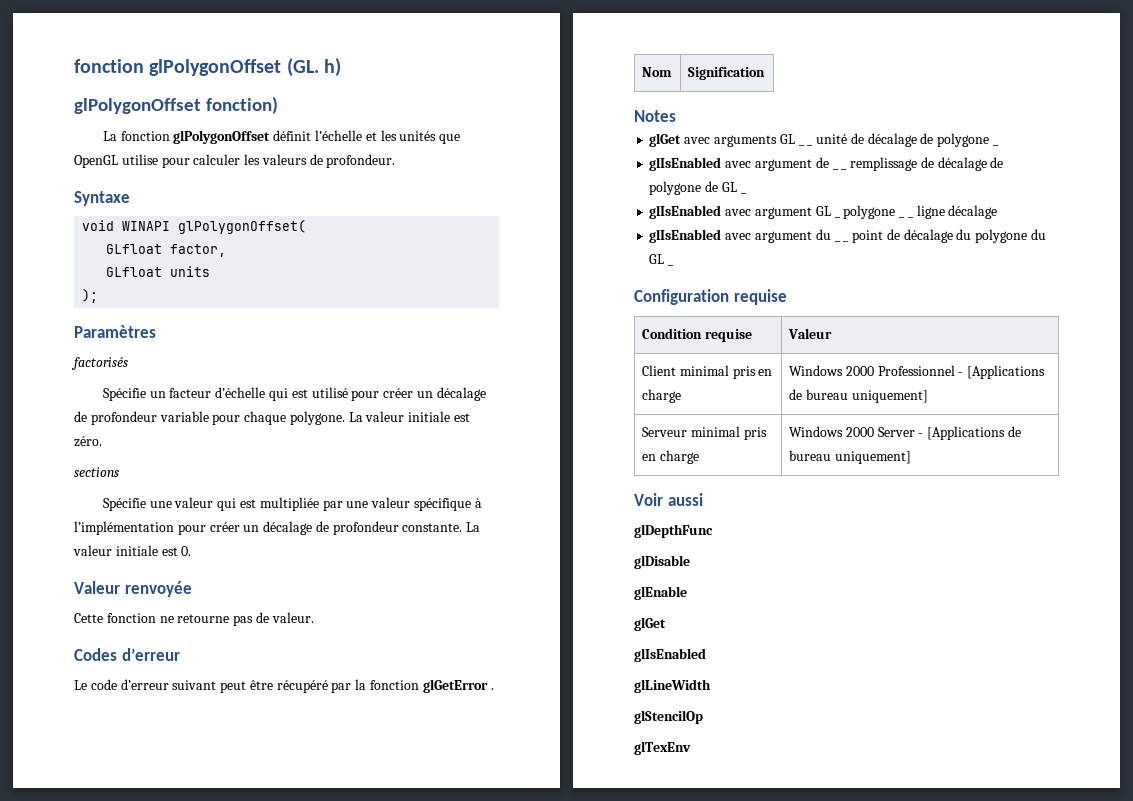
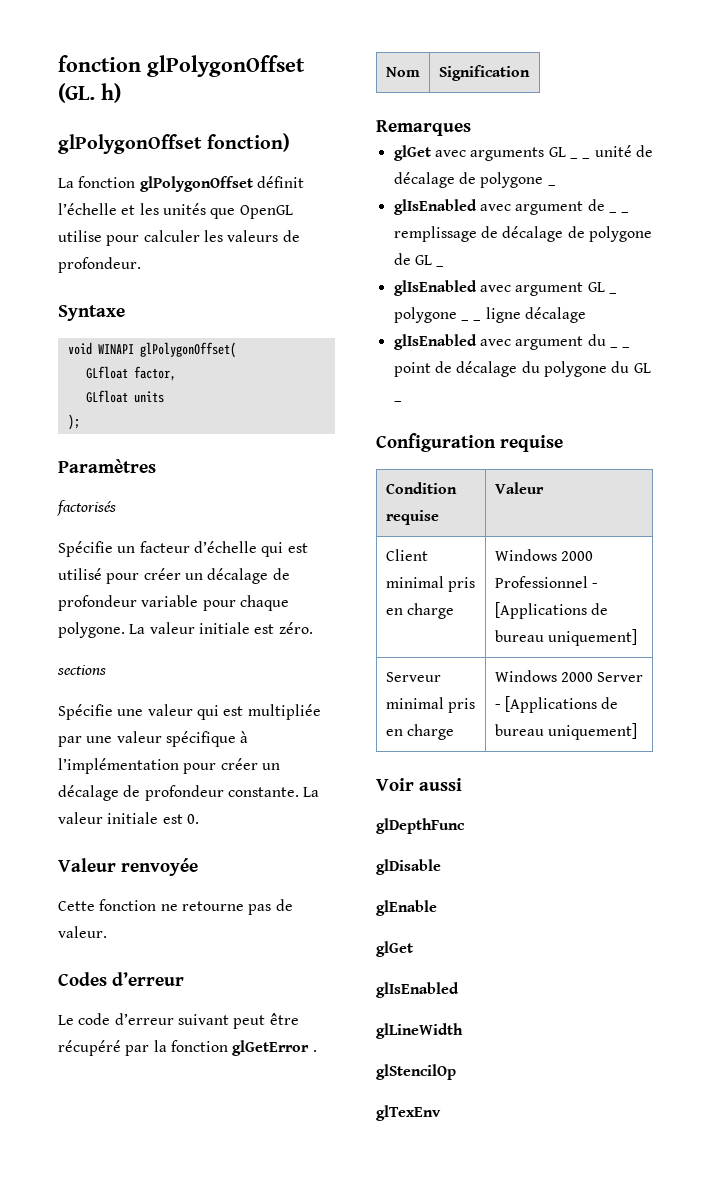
[634,110,676,122] Notes -> [376,120,471,136] Remarques

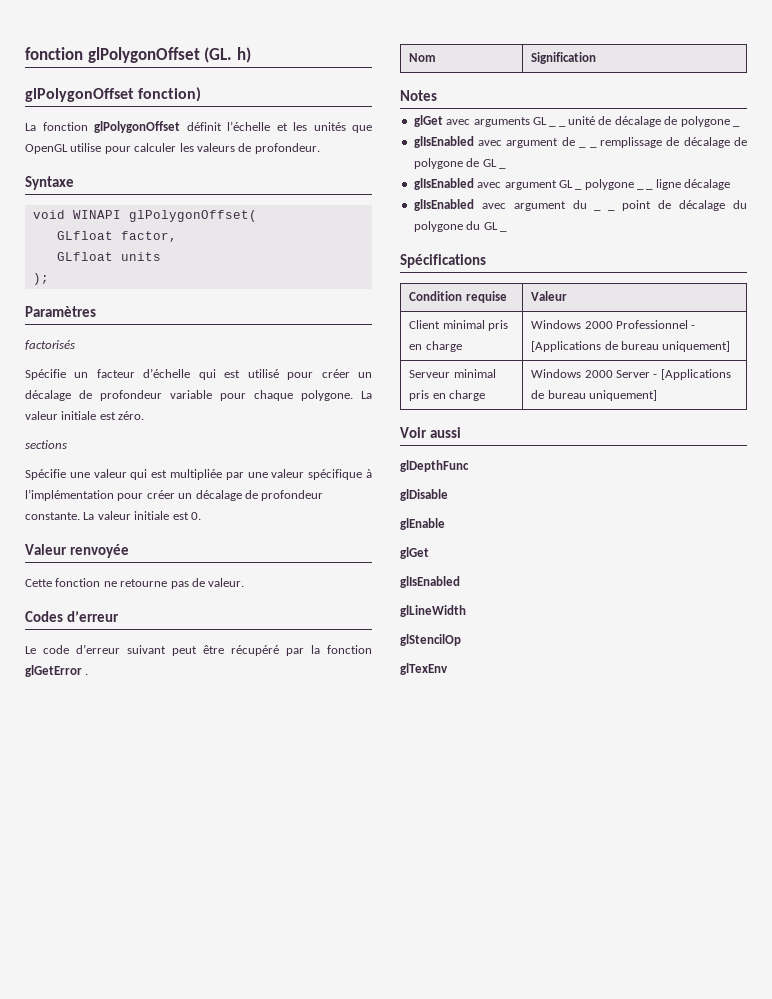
[376,120,471,136] Remarques -> [400,90,437,101] Notes
[376,433,563,452] Configuration requise -> [400,254,486,268] Spécifications

